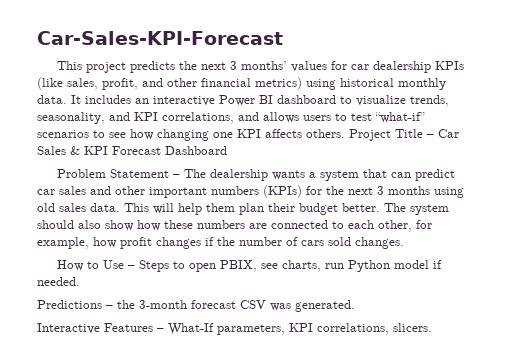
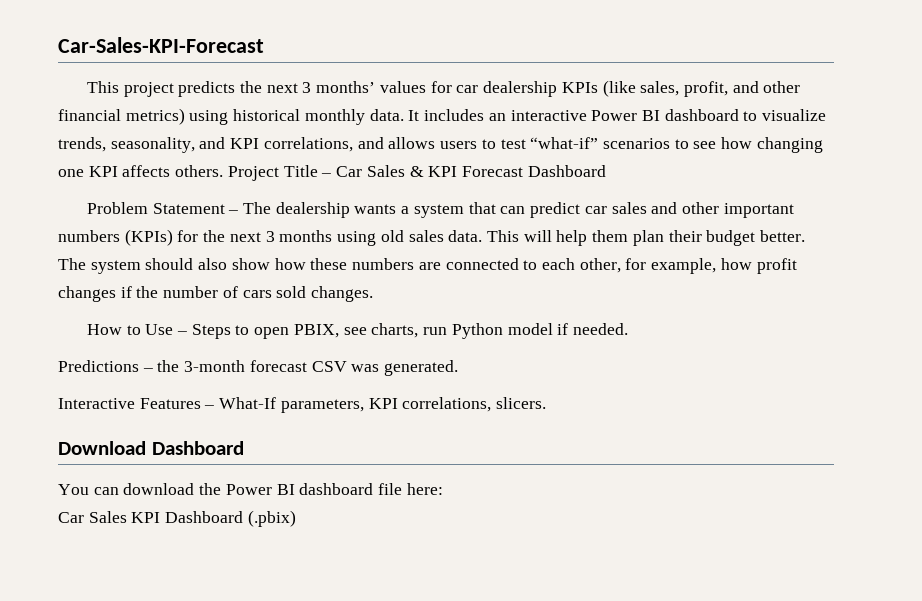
(432, 327) none -> [58,441,244,455] [58,483,443,495] [58,510,296,527] // Download Dashboard // You can download the Power BI dashboard file here: // Car Sales KPI Dashboard (.pbix)

